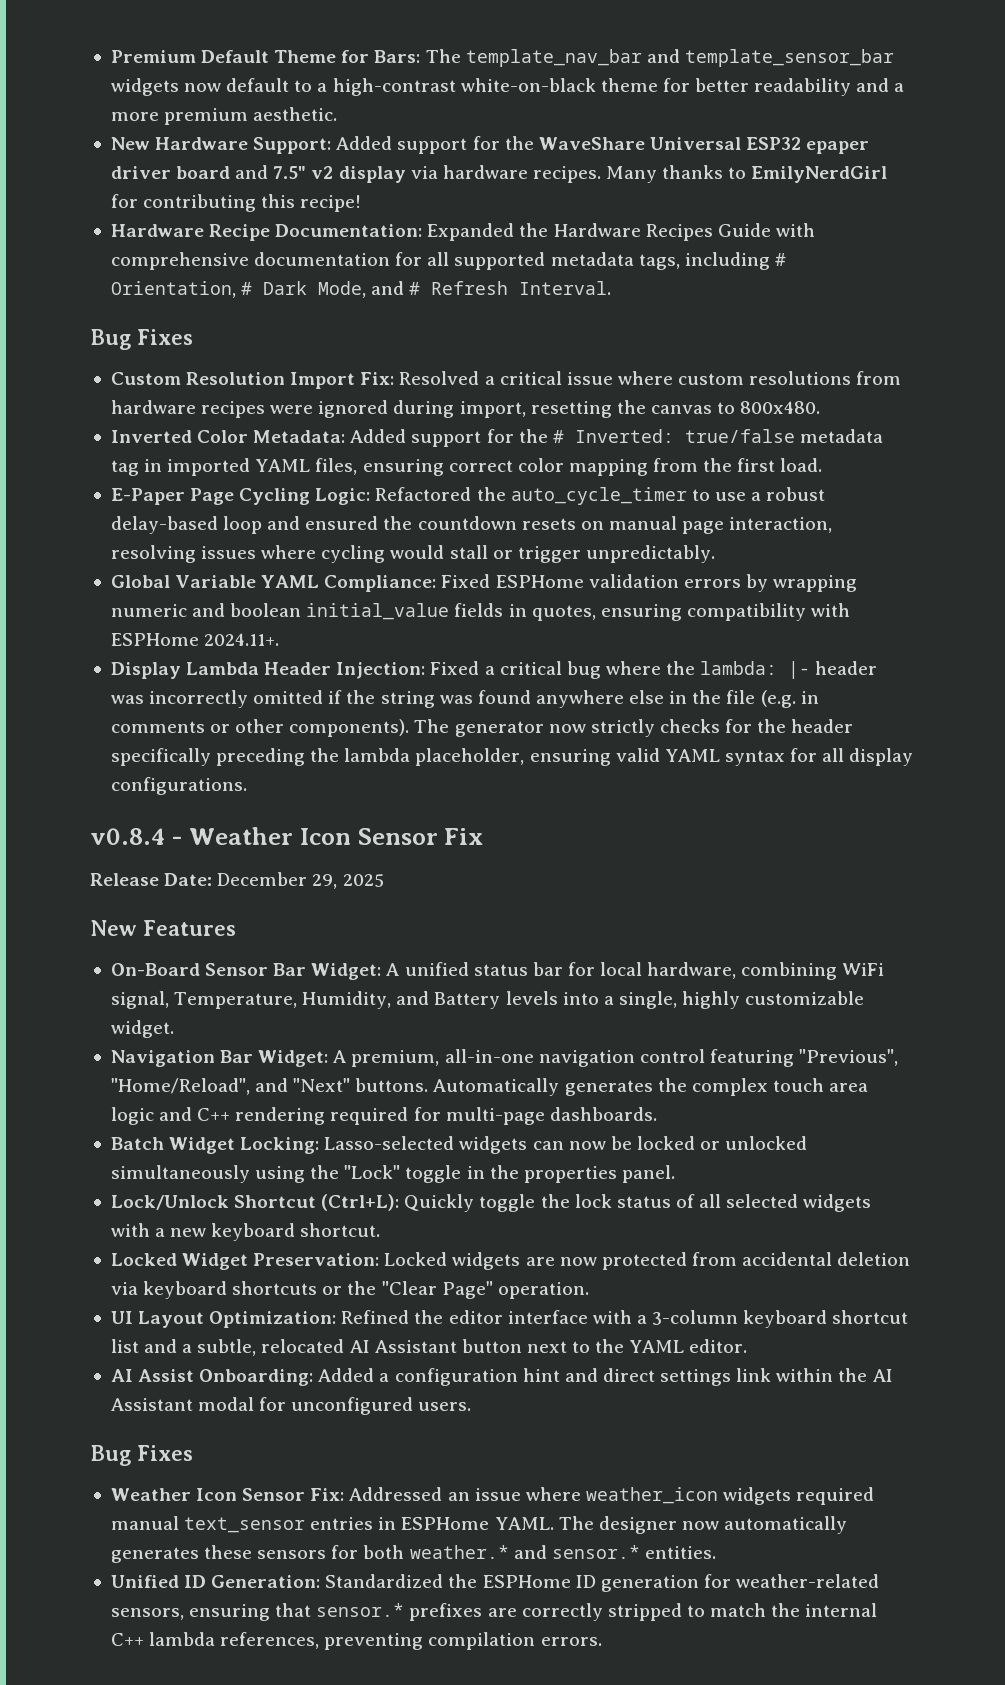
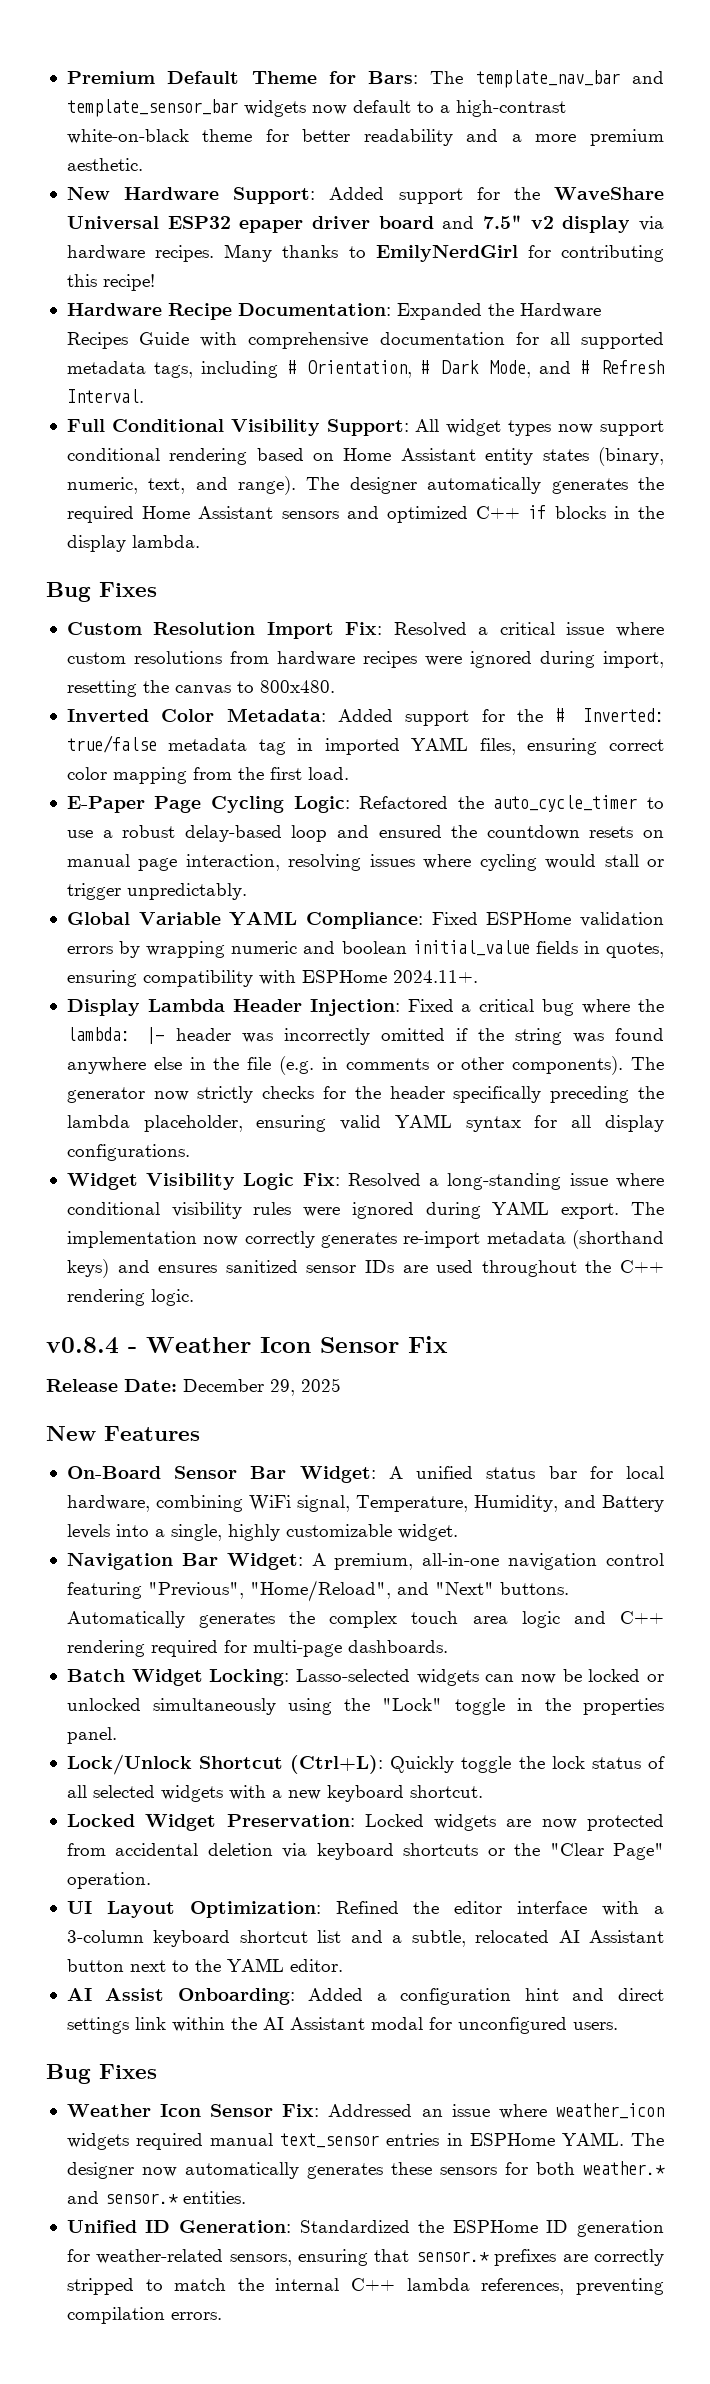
(612, 288) none -> [66,419,664,436] [66,447,664,466] [66,476,664,495] [66,505,664,523] [66,535,200,552] // Full Conditional Visibility Support: All widget types now support conditional rendering based on Home Assistant entity states (binary, numeric, text, and range). The designer automatically generates the required Home Assistant sensors and optimized C++ if blocks in the display lambda.
(247, 786) none -> [66,1173,664,1190] [66,1201,664,1219] [66,1230,665,1249] [66,1259,665,1278] [66,1289,194,1306] // Widget Visibility Logic Fix: Resolved a long-standing issue where conditional visibility rules were ignored during YAML export. The implementation now correctly generates re-import metadata (shorthand keys) and ensures sanitized sensor IDs are used throughout the C++ rendering logic.

